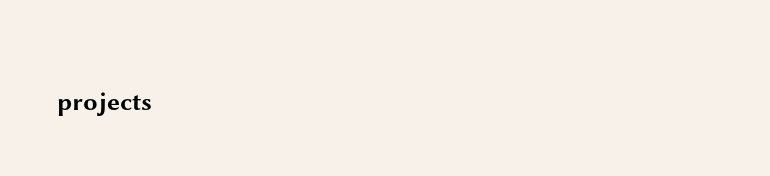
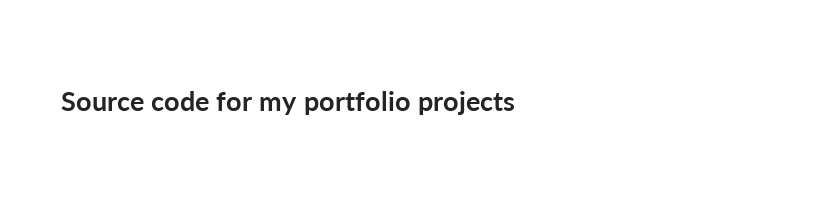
(57, 104) none -> [61,91,411,115] Source code for my portfolio

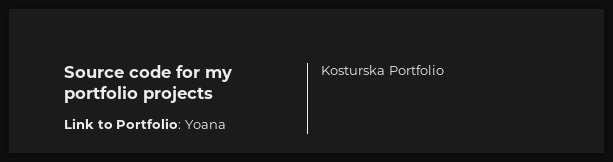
(515, 103) none -> [64,118,226,129] [321,65,444,75] // Link to Portfolio: Yoana Kosturska Portfolio

